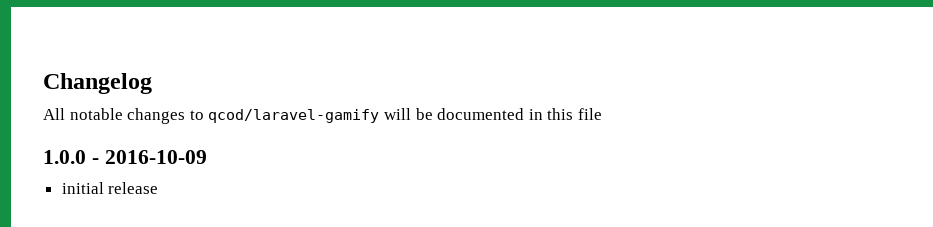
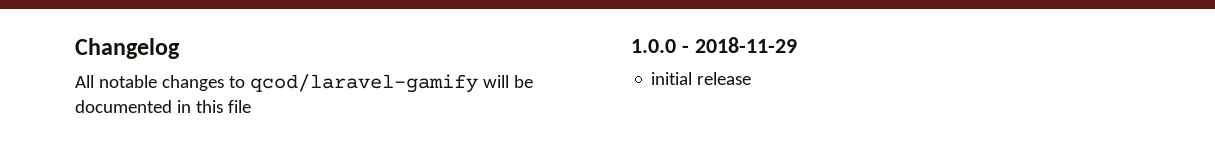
[104,150,207,164] 2016-10-09 -> [694,37,797,53] 2018-11-29

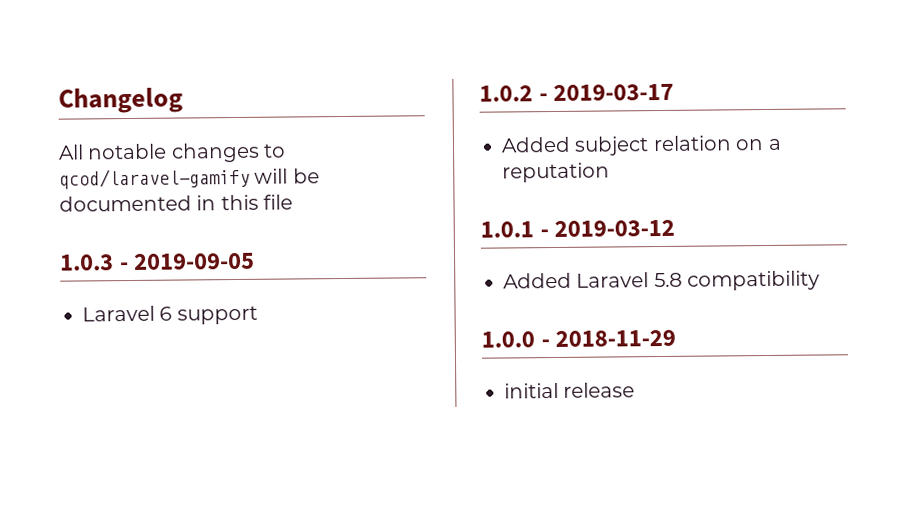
(251, 106) none -> [59,252,256,271] [82,305,258,325] [479,83,675,102] [501,135,782,156] [502,162,610,183] [480,219,676,238] [503,270,821,291] // 1.0.3 - 2019-09-05 // Laravel 6 support // 1.0.2 - 2019-03-17 // Added subject relation on a reputation // 1.0.1 - 2019-03-12 // Added Laravel 5.8 compatibility

